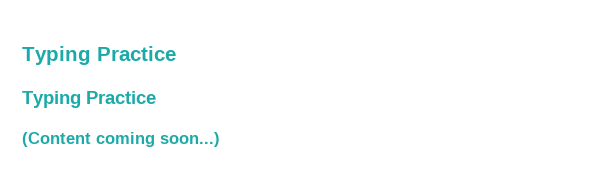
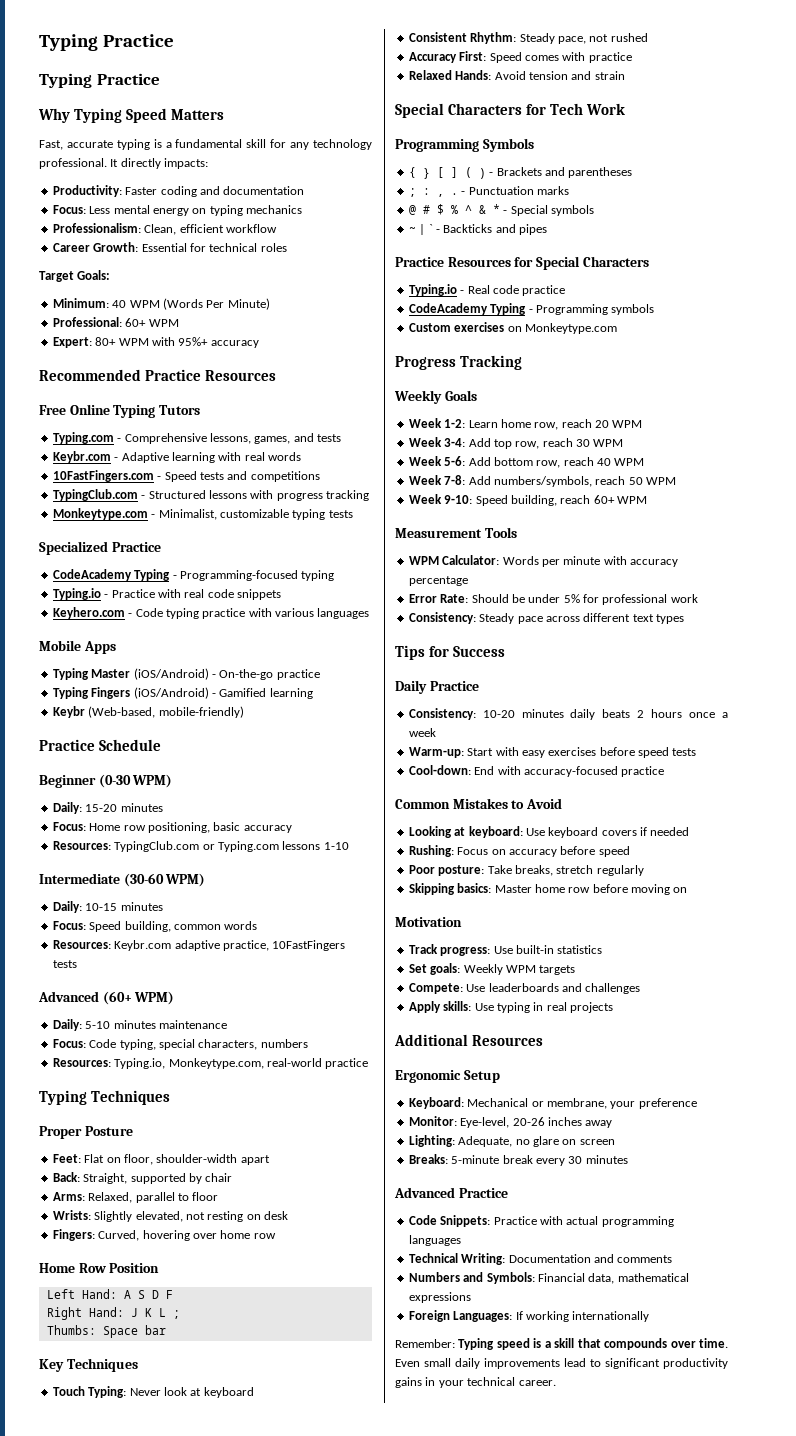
[22,132,220,147] (Content coming soon...) -> [38,108,225,123] [39,139,372,150] [39,158,209,169] [52,185,305,197] [52,205,302,216] [52,223,277,235] [52,242,287,252] [39,270,111,282] [52,298,270,310] [52,317,179,327] [52,337,259,348] [39,369,277,381] [39,404,200,418] [52,432,341,444] [52,451,301,463] [52,470,320,482] [52,489,369,501] [52,508,353,520] [39,541,161,555] [52,569,335,581] [52,588,281,600] [52,607,370,619] [39,640,116,654] [52,668,320,680] [52,687,313,699] [52,706,244,718] [39,739,162,751] [39,774,173,788] [52,802,163,814] [52,822,292,833] [52,841,349,852] [39,873,206,887] [52,901,163,913] [52,921,258,932] [52,940,346,951] [52,960,77,968] [38,991,175,1005] [52,1019,227,1031] [52,1039,308,1050] [52,1058,369,1069] [39,1090,171,1105] [39,1126,133,1139] [52,1154,270,1165] [52,1172,233,1184] [52,1192,219,1203] [52,1210,288,1222] [52,1229,276,1241] [39,1263,160,1273] [46,1289,173,1299] [46,1307,180,1320] [46,1325,166,1338] [39,1358,138,1372] [52,1386,254,1398] [408,32,648,44] [408,51,632,63] [408,70,625,80] [395,103,626,118] [395,138,534,152] [408,167,633,179] [408,186,569,197] [408,204,594,216] [408,224,547,235] [395,256,649,270] [408,284,566,296] [408,303,655,315] [408,322,617,334] [395,355,523,370] [394,390,477,404] [408,418,643,430] [408,437,624,449] [408,456,645,468] [408,475,676,487] [408,494,647,506] [395,527,517,538] [408,555,678,567] [408,576,468,586] [408,594,698,605] [408,612,684,624] [395,645,506,660] [395,680,479,694] [408,708,728,720] [408,728,436,737] [408,747,697,758] [408,765,665,777] [395,798,562,809] [408,826,690,838] [408,845,630,857] [408,865,644,876] [408,883,688,895] [395,917,462,927] [408,944,603,956] [408,963,576,975] [408,983,641,994] [408,1001,613,1013] [394,1034,544,1046] [395,1070,500,1083] [408,1097,697,1109] [408,1116,613,1128] [408,1135,615,1147] [408,1154,628,1166] [394,1187,508,1198] [408,1215,674,1227] [408,1235,461,1246] [408,1253,673,1265] [408,1272,689,1284] [408,1292,471,1303] [408,1310,650,1322] [395,1338,729,1350] [395,1358,728,1369] [395,1377,556,1388] Why Typing Speed Matters // Fast, accurate typing is a fundamental skill for any technology professional. It directly impacts: // Productivity: Faster coding and documentation // Focus: Less mental energy on typing mechanics // Professionalism: Clean, efficient workflow // Career Growth: Essential for technical roles // Target Goals: // Minimum: 40 WPM (Words Per Minute) // Professional: 60+ WPM // Expert: 80+ WPM with 95%+ accuracy // Recommended Practice Resources // Free Online Typing Tutors // Typing.com - Comprehensive lessons, games, and tests // Keybr.com - Adaptive learning with real words // 10FastFingers.com - Speed tests and competitions // TypingClub.com - Structured lessons with progress tracking // Monkeytype.com - Minimalist, customizable typing tests // Specialized Practice // CodeAcademy Typing - Programming-focused typing // Typing.io - Practice with real code snippets // Keyhero.com - Code typing practice with various languages // Mobile Apps // Typing Master (iOS/Android) - On-the-go practice // Typing Fingers (iOS/Android) - Gamified learning // Keybr (Web-based, mobile-friendly) // Practice Schedule // Beginner (0-30 WPM) // Daily: 15-20 minutes // Focus: Home row positioning, basic accuracy // Resources: TypingClub.com or Typing.com lessons 1-10 // Intermediate (30-60 WPM) // Daily: 10-15 minutes // Focus: Speed building, common words // Resources: Keybr.com adaptive practice, 10FastFingers tests // Advanced (60+ WPM) // Daily: 5-10 minutes maintenance // Focus: Code typing, special characters, numbers // Resources: Typing.io, Monkeytype.com, real-world practice // Typing Techniques // Proper Posture // Feet: Flat on floor, shoulder-width apart // Back: Straight, supported by chair // Arms: Relaxed, parallel to floor // Wrists: Slightly elevated, not resting on desk // Fingers: Curved, hovering over home row // Home Row Position // Left Hand: A S D F // Right Hand: J K L ; // Thumbs: Space bar // Key Techniques // Touch Typing: Never look at keyboard // Consistent Rhythm: Steady pace, not rushed // Accuracy First: Speed comes with practice // Relaxed Hands: Avoid tension and strain // Special Characters for Tech Work // Programming Symbols // { } [ ] ( ) - Brackets and parentheses // ; : , . - Punctuation marks // @ # $ % ^ & * - Special symbols // ~ | ` - Backticks and pipes // Practice Resources for Special Characters // Typing.io - Real code practice // CodeAcademy Typing - Programming symbols // Custom exercises on Monkeytype.com // Progress Tracking // Weekly Goals // Week 1-2: Learn home row, reach 20 WPM // Week 3-4: Add top row, reach 30 WPM // Week 5-6: Add bottom row, reach 40 WPM // Week 7-8: Add numbers/symbols, reach 50 WPM // Week 9-10: Speed building, reach 60+ WPM // Measurement Tools // WPM Calculator: Words per minute with accuracy percentage // Error Rate: Should be under 5% for professional work // Consistency: Steady pace across different text types // Tips for Success // Daily Practice // Consistency: 10-20 minutes daily beats 2 hours once a week // Warm-up: Start with easy exercises before speed tests // Cool-down: End with accuracy-focused practice // Common Mistakes to Avoid // Looking at keyboard: Use keyboard covers if needed // Rushing: Focus on accuracy before speed // Poor posture: Take breaks, stretch regularly // Skipping basics: Master home row before moving on // Motivation // Track progress: Use built-in statistics // Set goals: Weekly WPM targets // Compete: Use leaderboards and challenges // Apply skills: Use typing in real projects // Additional Resources // Ergonomic Setup // Keyboard: Mechanical or membrane, your preference // Monitor: Eye-level, 20-26 inches away // Lighting: Adequate, no glare on screen // Breaks: 5-minute break every 30 minutes // Advanced Practice // Code Snippets: Practice with actual programming languages // Technical Writing: Documentation and comments // Numbers and Symbols: Financial data, mathematical expressions // Foreign Languages: If working internationally // Remember: Typing speed is a skill that compounds over time. Even small daily improvements lead to significant productivity gains in your technical career.

